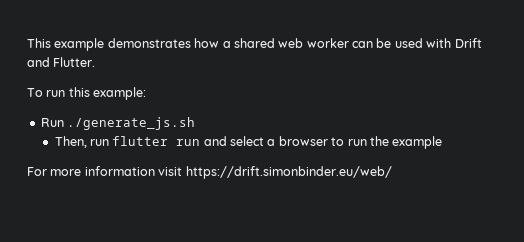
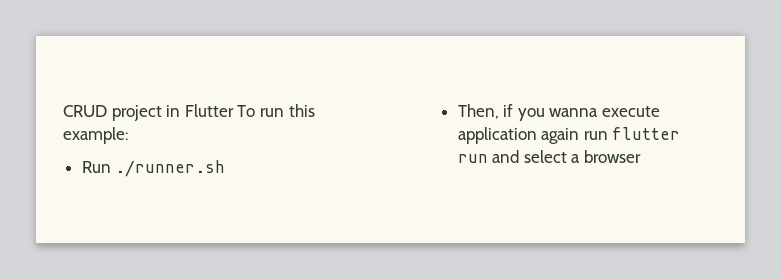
[27,38,482,51] [27,57,96,67] This example demonstrates how a shared web worker can be used with Drift and Flutter. // -> [63,104,234,121] CRUD project in Flutter
[67,117,196,130] ./generate_js.sh -> [115,160,226,177] ./runner.sh
(87, 142) none -> [503,104,661,121] [457,127,580,144] if you wanna execute application again
[331,136,443,149] [27,166,392,179] to run the example // For more information visit https://drift.simonbinder.eu/web/ -> (642, 156) none

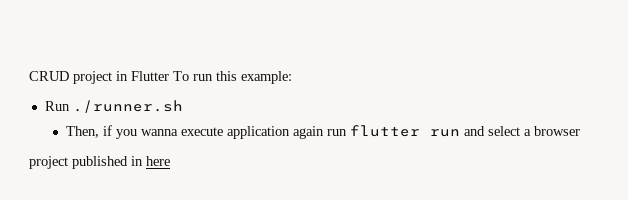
(642, 156) none -> [29,156,170,169] // project published in here

